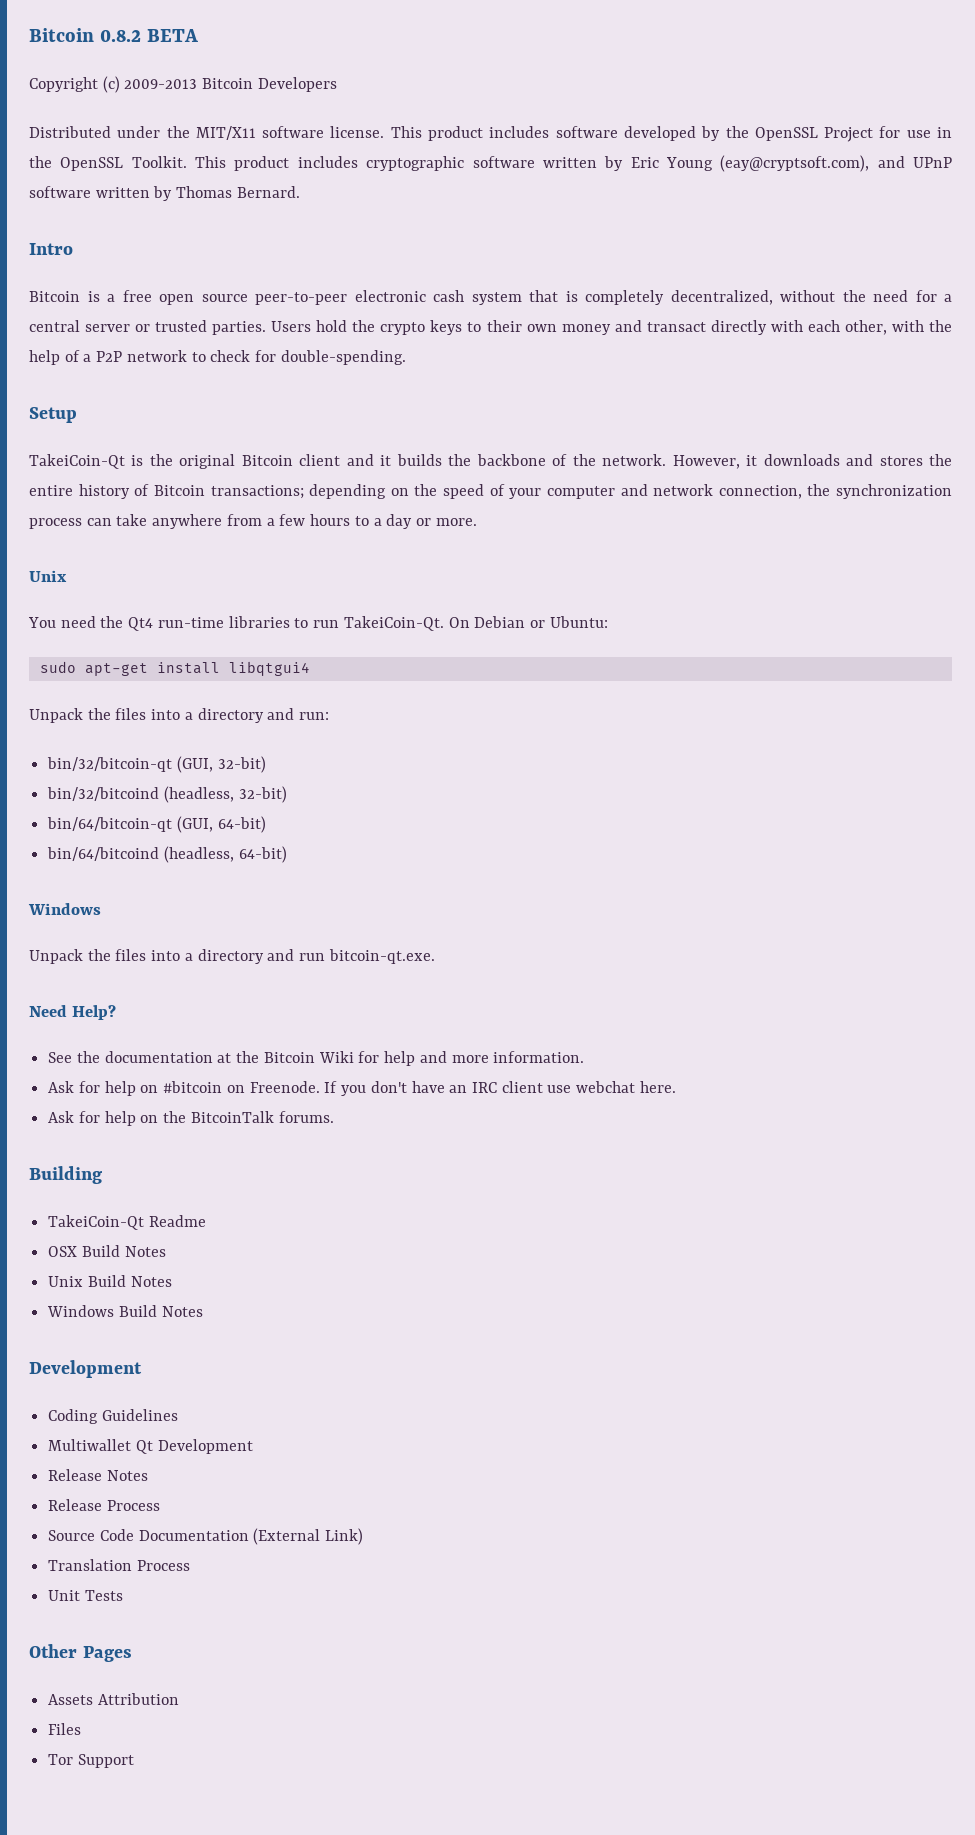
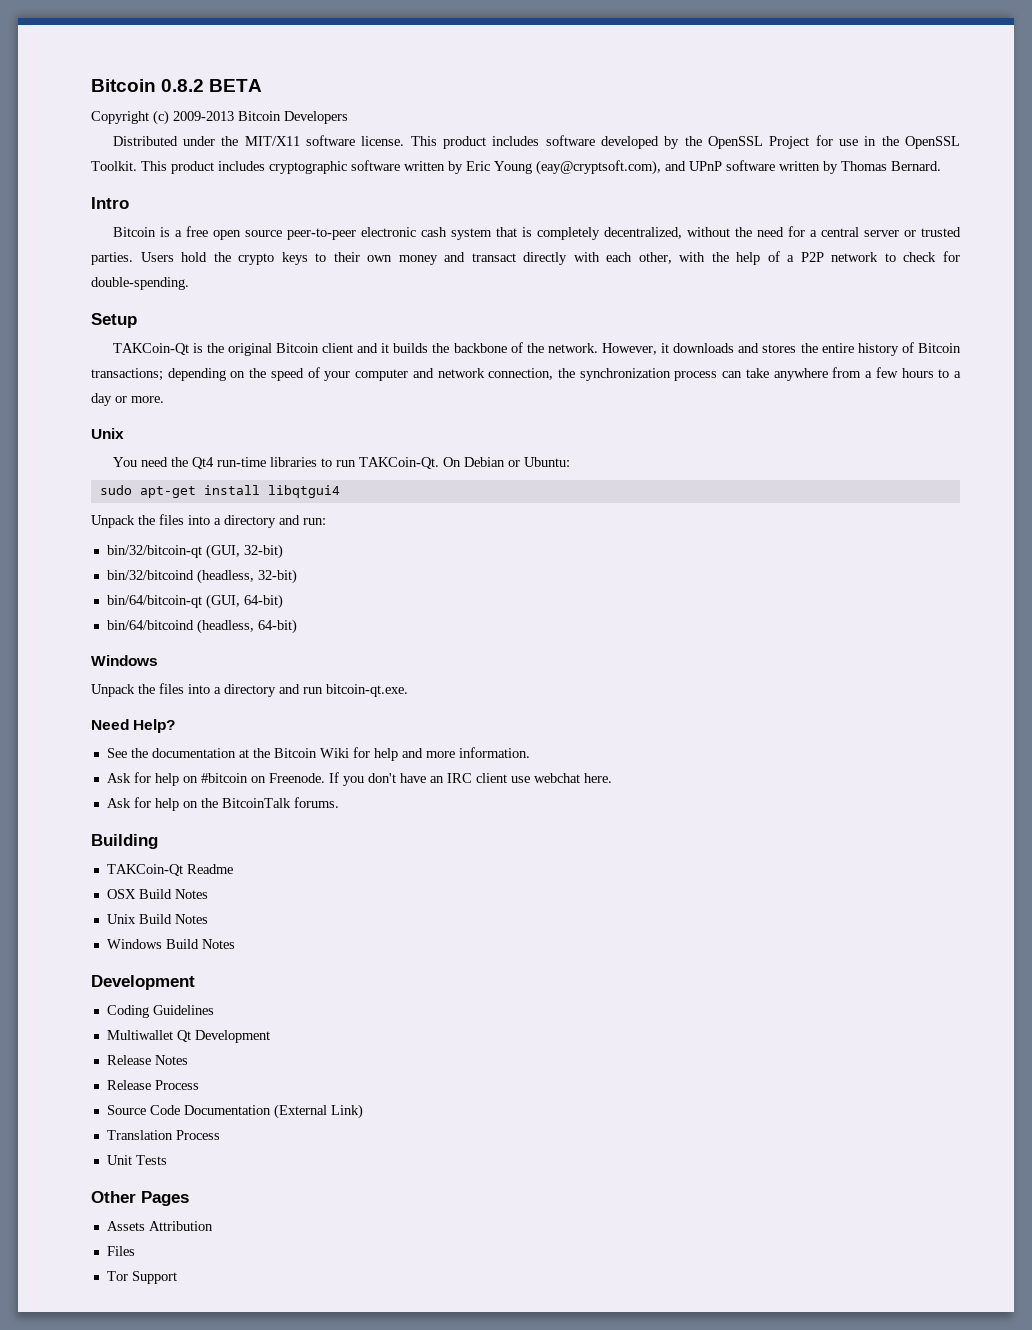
[29,454,125,469] TakeiCoin-Qt -> [112,343,189,355] TAKCoin-Qt
[343,616,444,631] TakeiCoin-Qt. -> [358,457,439,469] TAKCoin-Qt.
[48,1215,145,1230] TakeiCoin-Qt -> [106,864,183,876] TAKCoin-Qt

